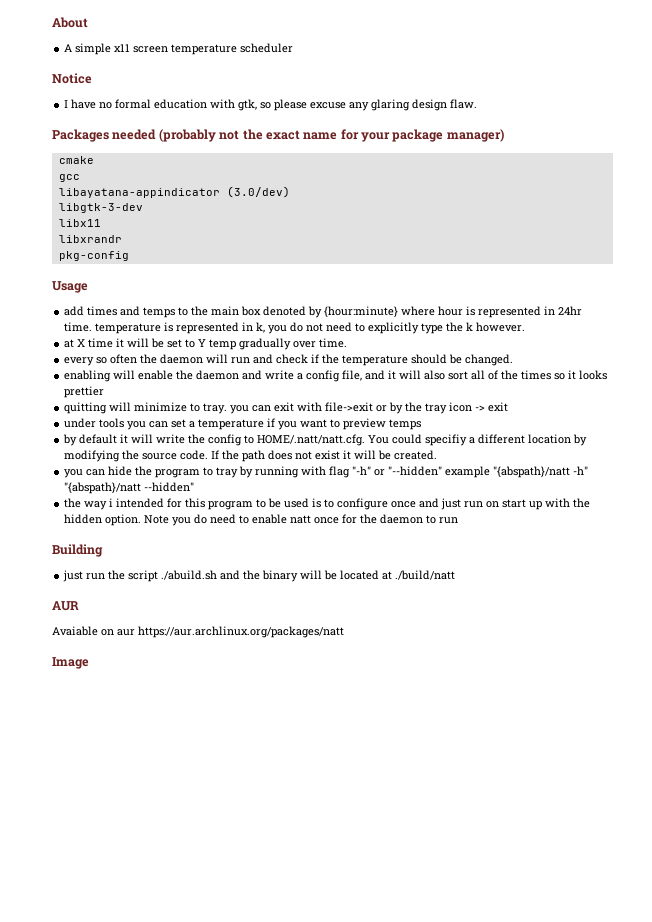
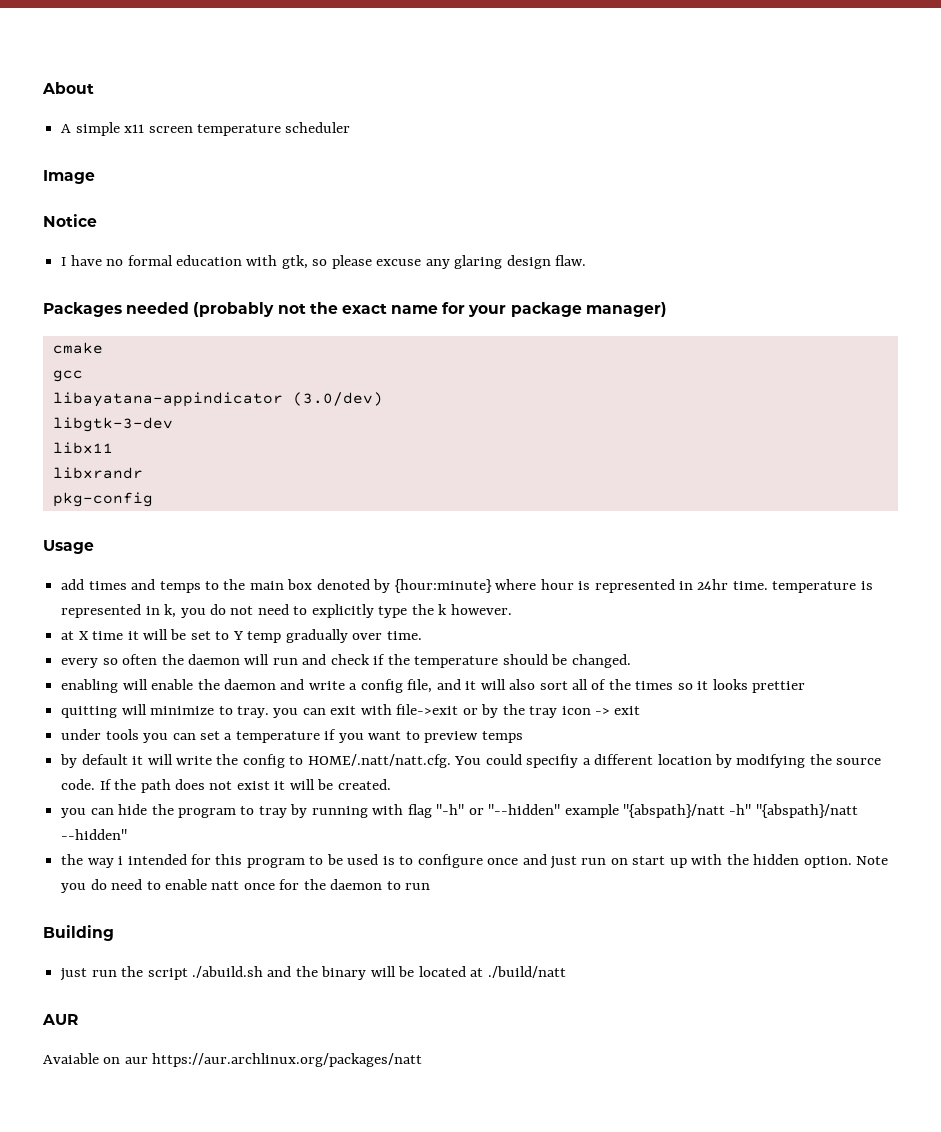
(294, 48) none -> [43,170,95,184] // Image
[52,657,89,669] // Image -> (423, 1060) none

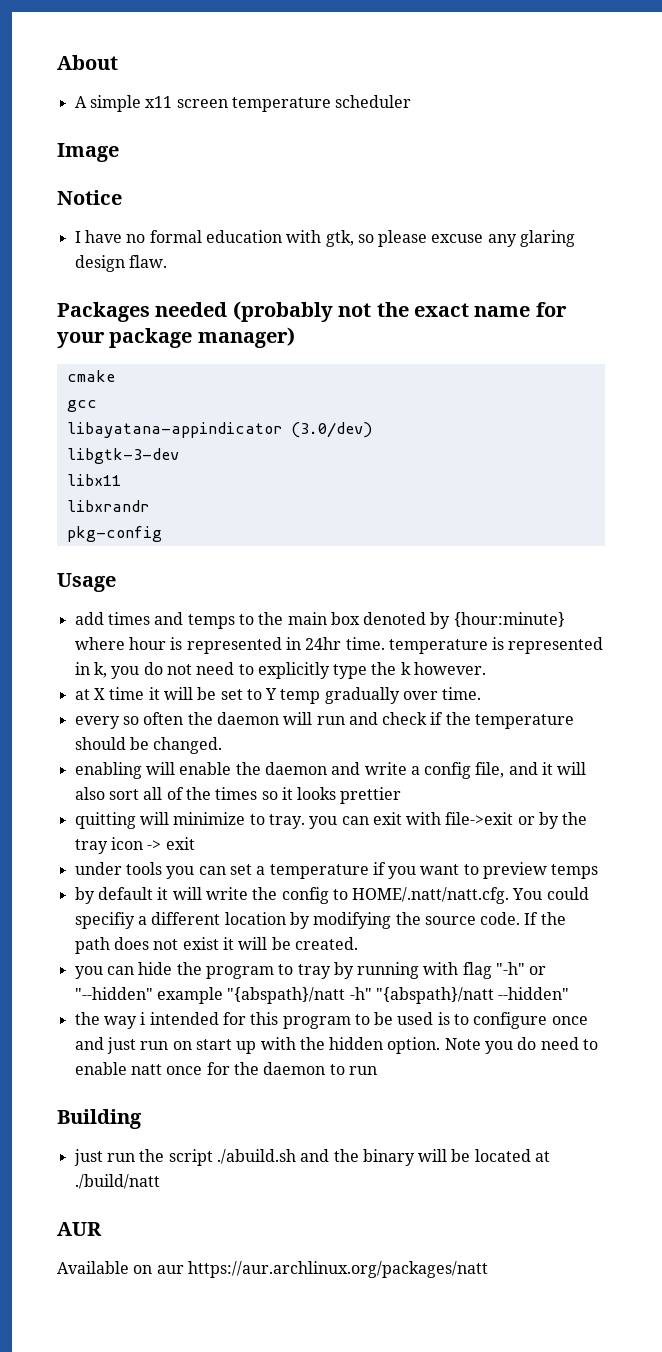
[43,1053,99,1064] Avaiable -> [57,1261,129,1274] Available

